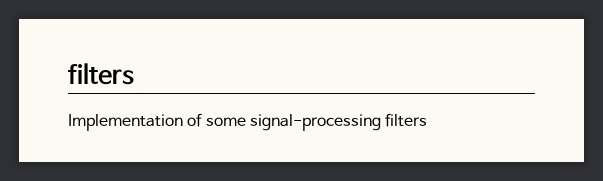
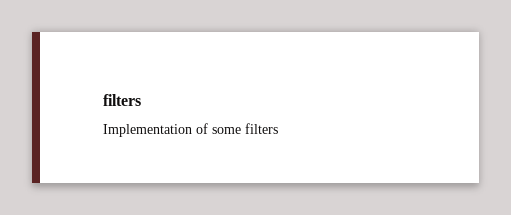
[249,114,381,131] signal-processing -> (241, 130) none

